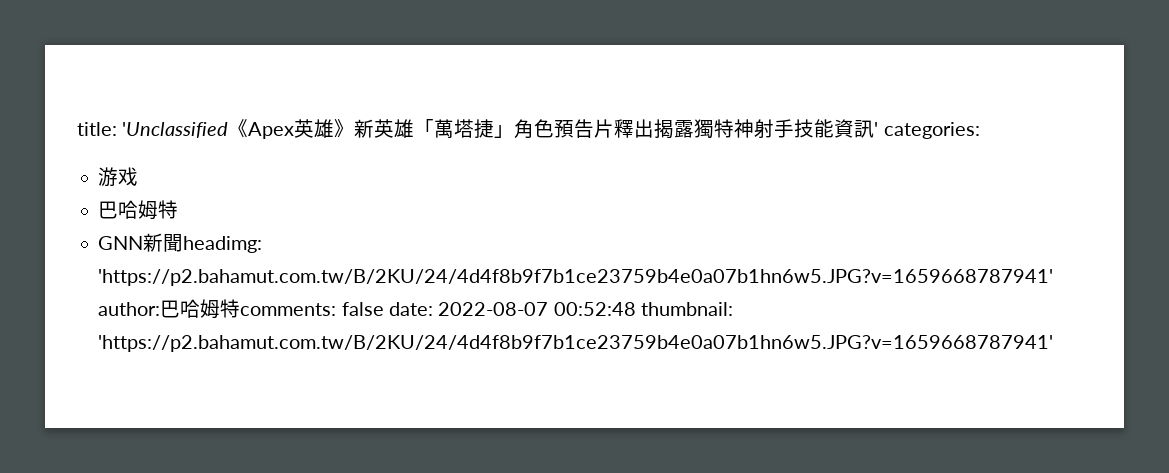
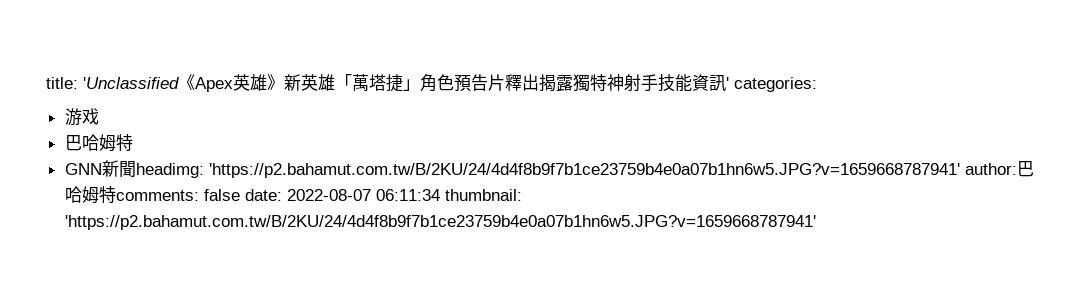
[553,302,636,316] 00:52:48 -> [375,189,440,201] 06:11:34

